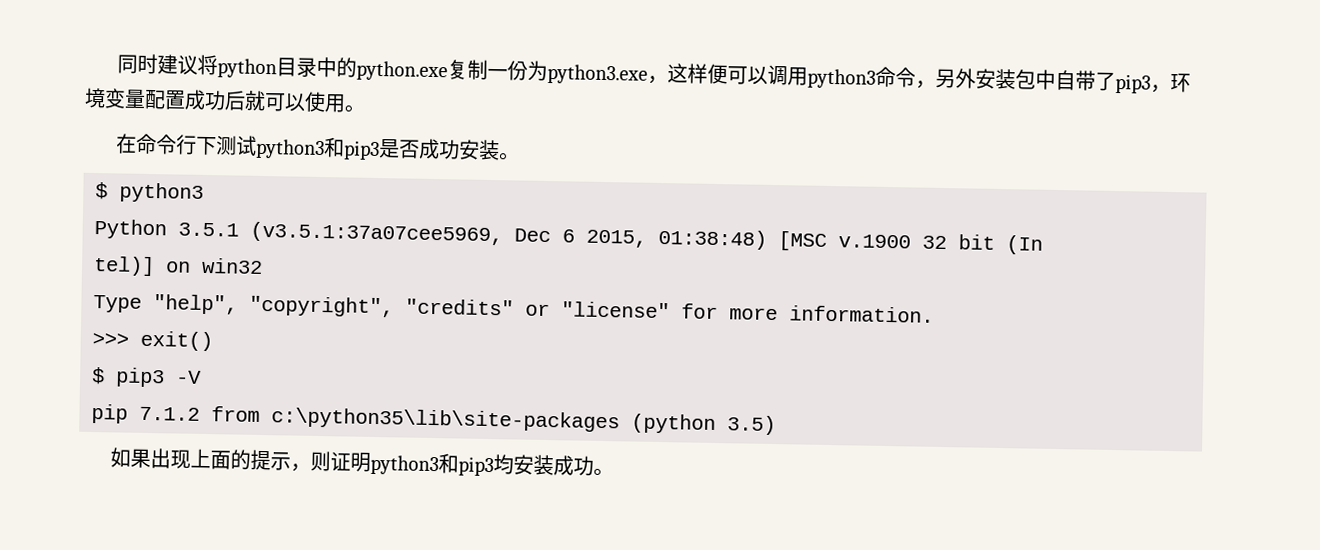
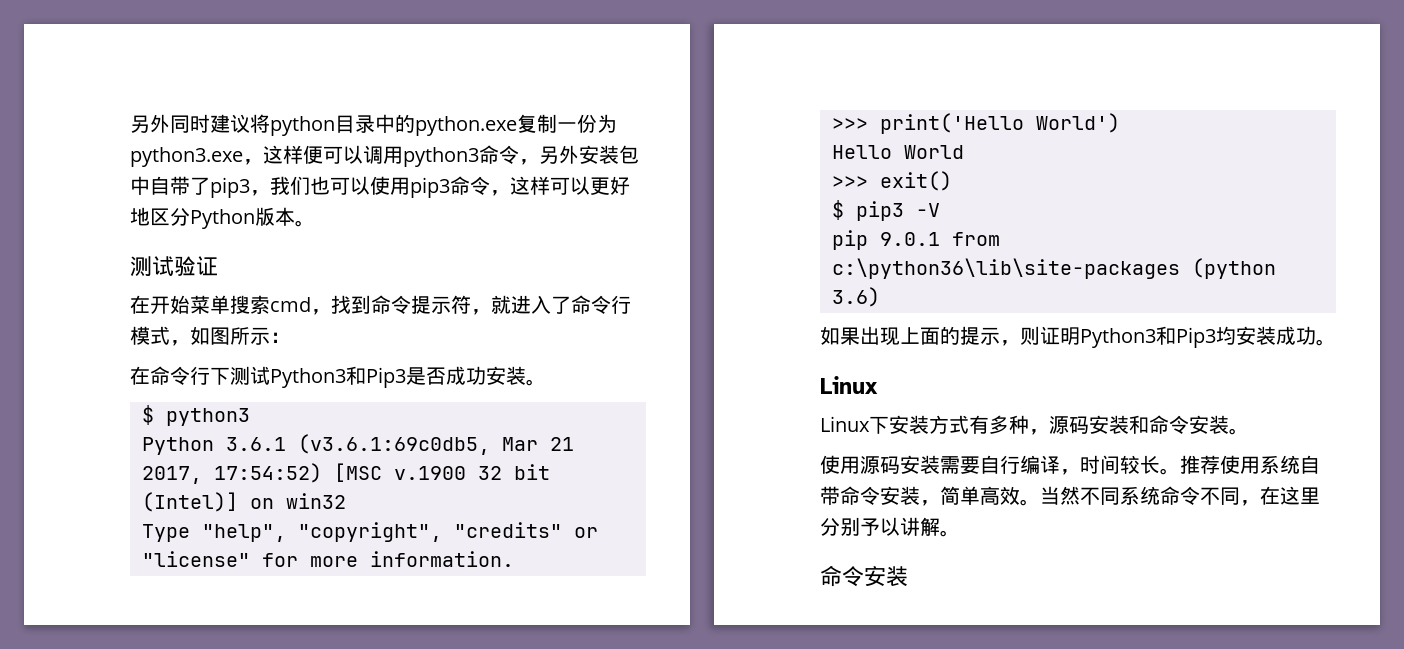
(117, 64) none -> [130,114,170,133] 另外
[1170,72,1192,93] [84,87,365,113] 环境变量配置成功后就可以使用。 -> [270,176,630,198] [130,207,315,229] [130,256,218,277] [130,295,631,315] [130,326,290,346] 我们也可以使用pip3命令，这样可以更好地区分Python版本。 // 测试验证 // 在开始菜单搜索cmd，找到命令提示符，就进入了命令行模式，如图所示：
[256,137,381,161] python3和pip3 -> [270,366,406,388] Python3和Pip3
[178,221,767,250] 3.5.1 (v3.5.1:37a07cee5969, Dec 6 2015, 01:38:48) -> [226,434,574,455] [142,463,322,484] 3.6.1 (v3.6.1:69c0db5, Mar 21 2017, 17:54:52)
[1006,235,1043,255] [93,256,155,277] (In // tel)] -> [142,492,238,512] (Intel)]
(934, 314) none -> [832,113,1120,134] [832,145,964,159] // >>> print('Hello World') // Hello World
[139,406,776,436] 7.1.2 from c:\python35\lib\site-packages (python 3.5) -> [880,232,1000,246] [832,258,1276,279] [832,287,880,307] 9.0.1 from c:\python36\lib\site-packages (python 3.6)
[370,453,495,477] python3和pip3 -> [1080,326,1216,348] Python3和Pip3
(615, 472) none -> [820,376,878,394] [820,415,1249,435] [820,455,1320,475] [820,486,1320,506] [820,517,960,537] [820,565,908,587] // Linux // Linux下安装方式有多种，源码安装和命令安装。 // 使用源码安装需要自行编译，时间较长。推荐使用系统自带命令安装，简单高效。当然不同系统命令不同，在这里分别予以讲解。 // 命令安装

